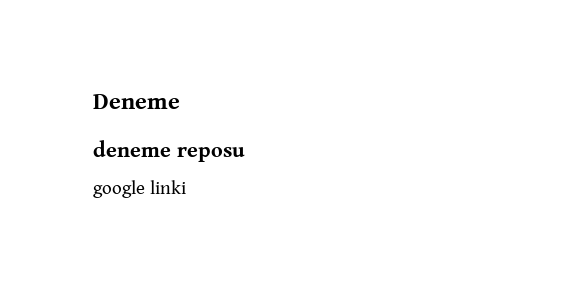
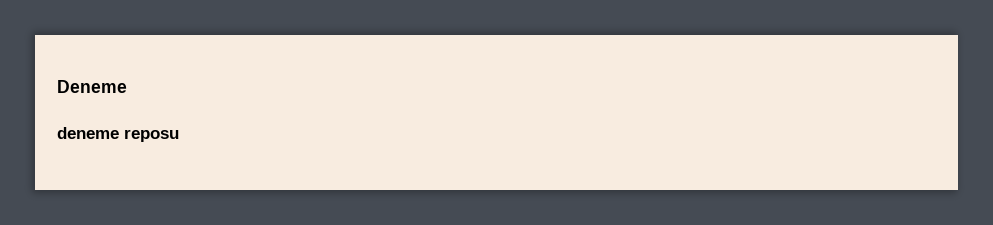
[93,180,186,198] // google linki -> (179, 135) none

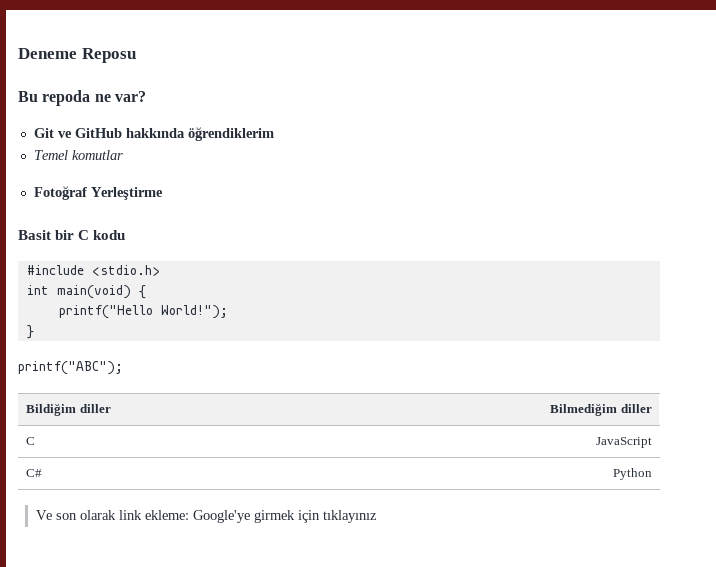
[57,127,179,142] // deneme reposu -> [81,48,136,63] [18,90,146,106] [33,127,274,141] [33,150,123,160] [33,186,163,200] [18,230,126,240] [26,265,160,276] [26,285,146,299] [58,305,228,319] [26,325,34,339] [18,361,123,375] [26,403,111,416] [550,403,652,416] [26,437,36,445] [595,437,652,448] [26,469,43,477] [612,468,652,480] [35,510,377,523] Reposu // Bu repoda ne var? // Git ve GitHub hakkında öğrendiklerim // Temel komutlar // Fotoğraf Yerleştirme // Basit bir C kodu // #include <stdio.h> // int main(void) { // printf("Hello World!"); // } // printf("ABC"); // Bildiğim diller | Bilmediğim diller // C | JavaScript // C# | Python // Ve son olarak link ekleme: Google'ye girmek için tıklayınız

